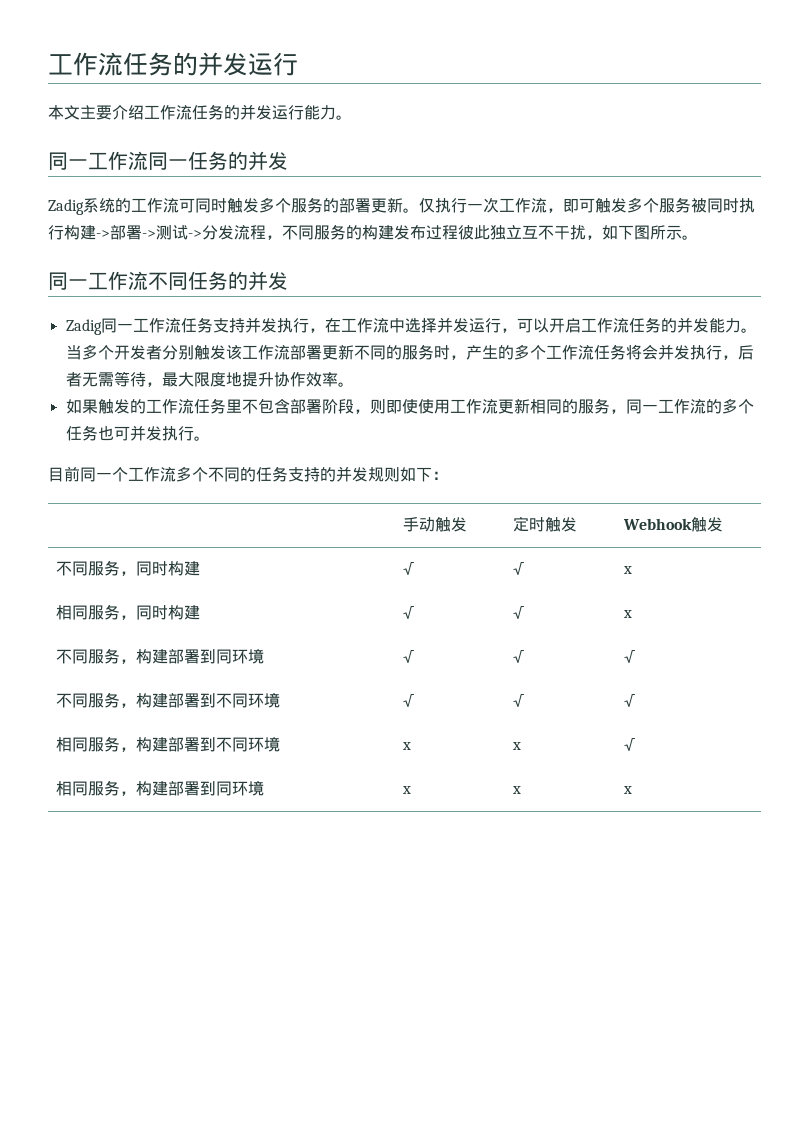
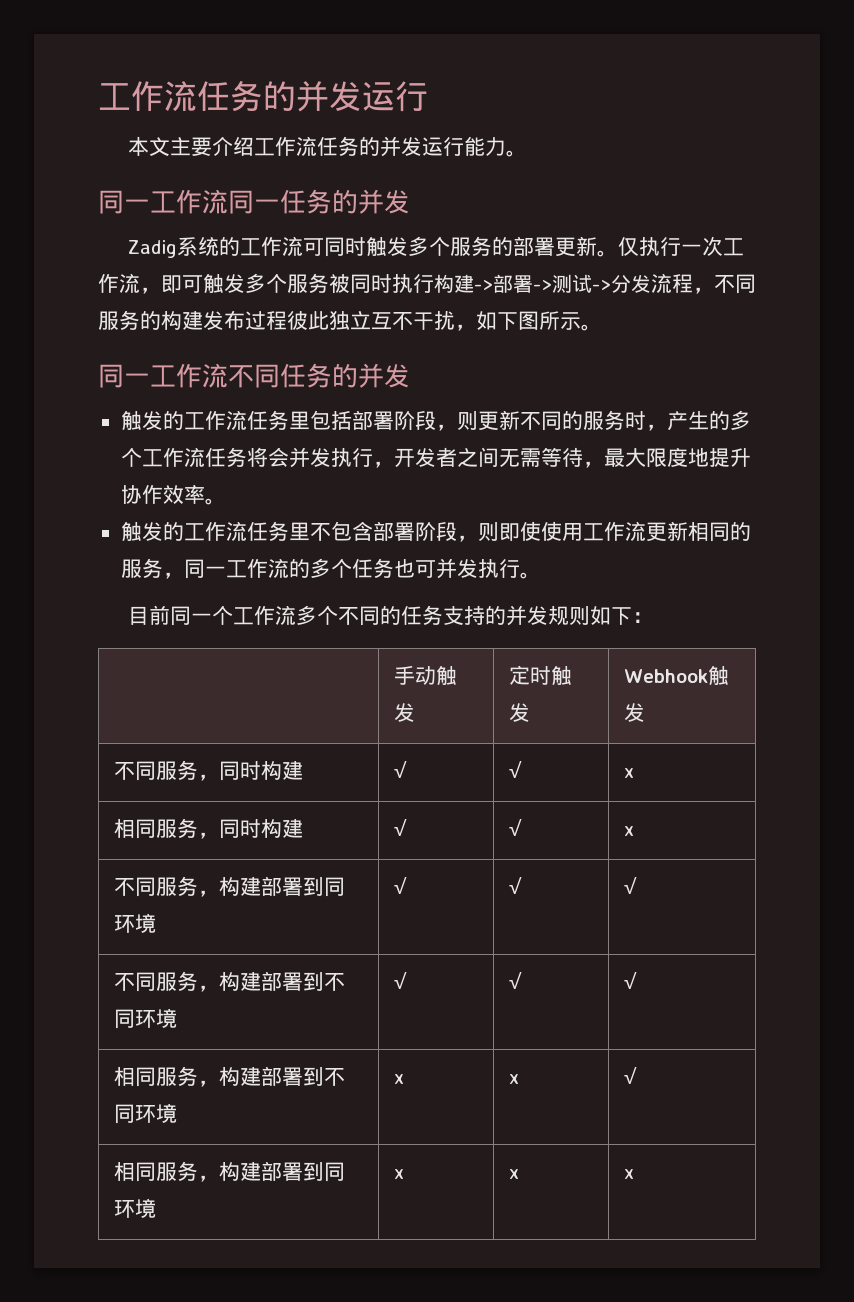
[65,317,757,335] [65,344,322,360] Zadig同一工作流任务支持并发执行，在工作流中选择并发运行，可以开启工作流任务的并发能力。当多个开发者分别触发该工作流部署 -> [120,410,478,431] 触发的工作流任务里包括部署阶段，则
[737,345,754,360] [65,372,82,387] 后者 -> [393,447,499,468] 开发者之间
[65,399,98,414] 如果 -> (226, 501) none

